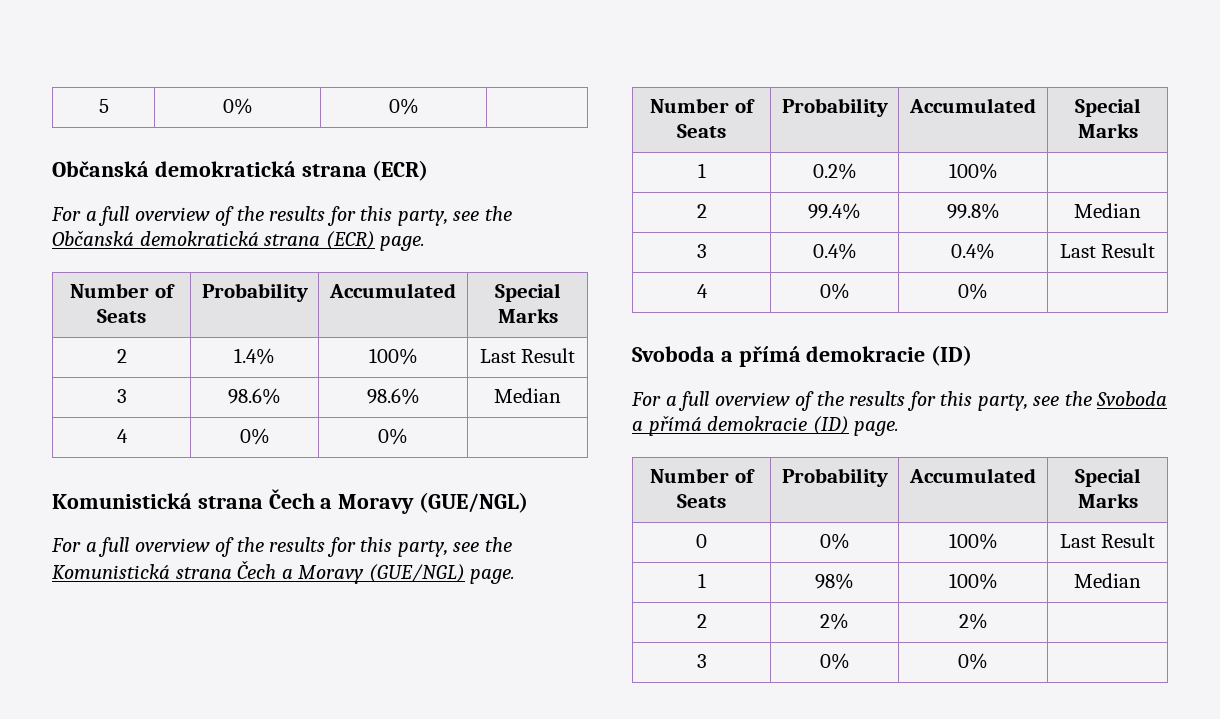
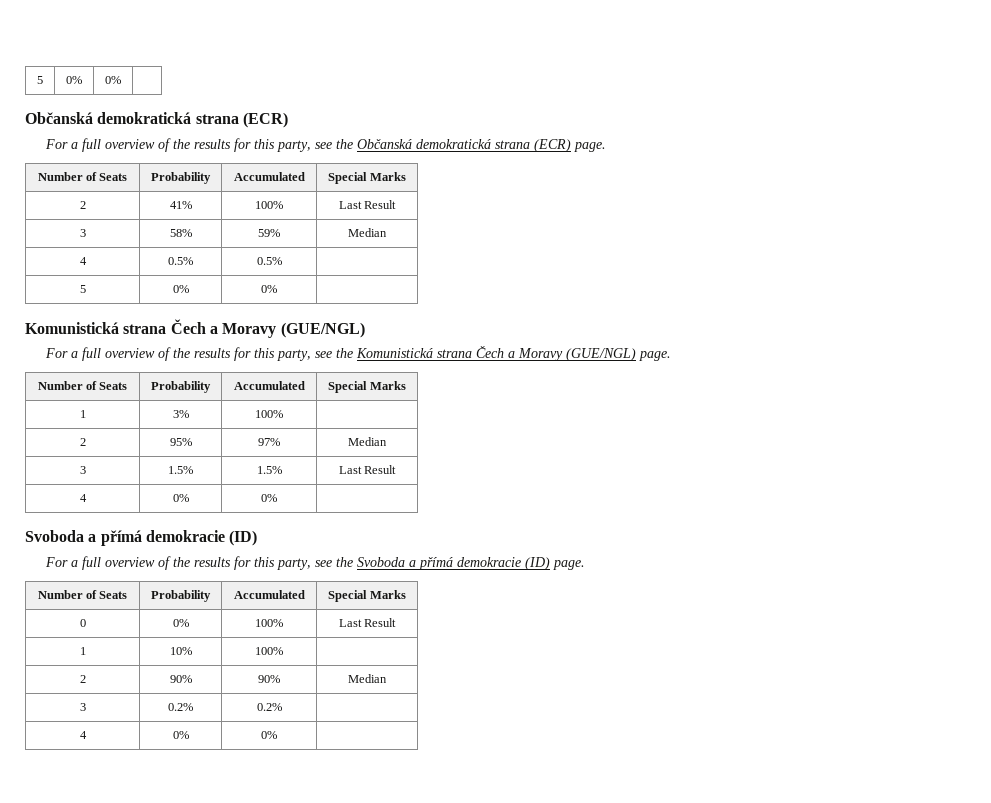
[234,348,275,365] 1.4% -> [169,201,192,209] 41%
[228,388,281,405] [366,388,420,405] 98.6% | 98.6% -> [169,229,192,237] [258,229,280,237] 58% | 59%
(128, 436) none -> [168,257,193,265] [256,257,282,265] [79,285,86,293] | 0.5% | 0.5% | // 5
[812,163,857,180] [948,163,998,180] [696,204,707,218] [808,203,861,220] [946,203,1000,220] [1074,203,1141,218] [696,244,707,258] [812,243,857,260] [951,243,995,260] 0.2% | 100% | // 2 | 99.4% | 99.8% | Median // 3 | 0.4% | 0.4% -> [172,410,189,418] [255,410,283,418] [79,438,86,446] [169,438,192,446] [258,438,280,446] [348,437,387,446] [79,466,86,474] [168,466,193,474] [256,466,282,474] 3% | 100% | // 2 | 95% | 97% | Median // 3 | 1.5% | 1.5%
[815,573,854,590] [948,573,998,590] [1074,573,1141,588] [696,614,707,628] [820,613,849,630] [958,613,988,630] [696,654,707,668] 98% | 100% | Median // 2 | 2% | 2% | // 3 -> [169,647,192,655] [255,647,283,655] [79,675,86,683] [169,675,192,683] [258,675,280,683] [348,674,387,683] [79,703,86,711] [168,703,193,711] [256,703,282,711] [79,731,87,739] 10% | 100% | // 2 | 90% | 90% | Median // 3 | 0.2% | 0.2% | // 4

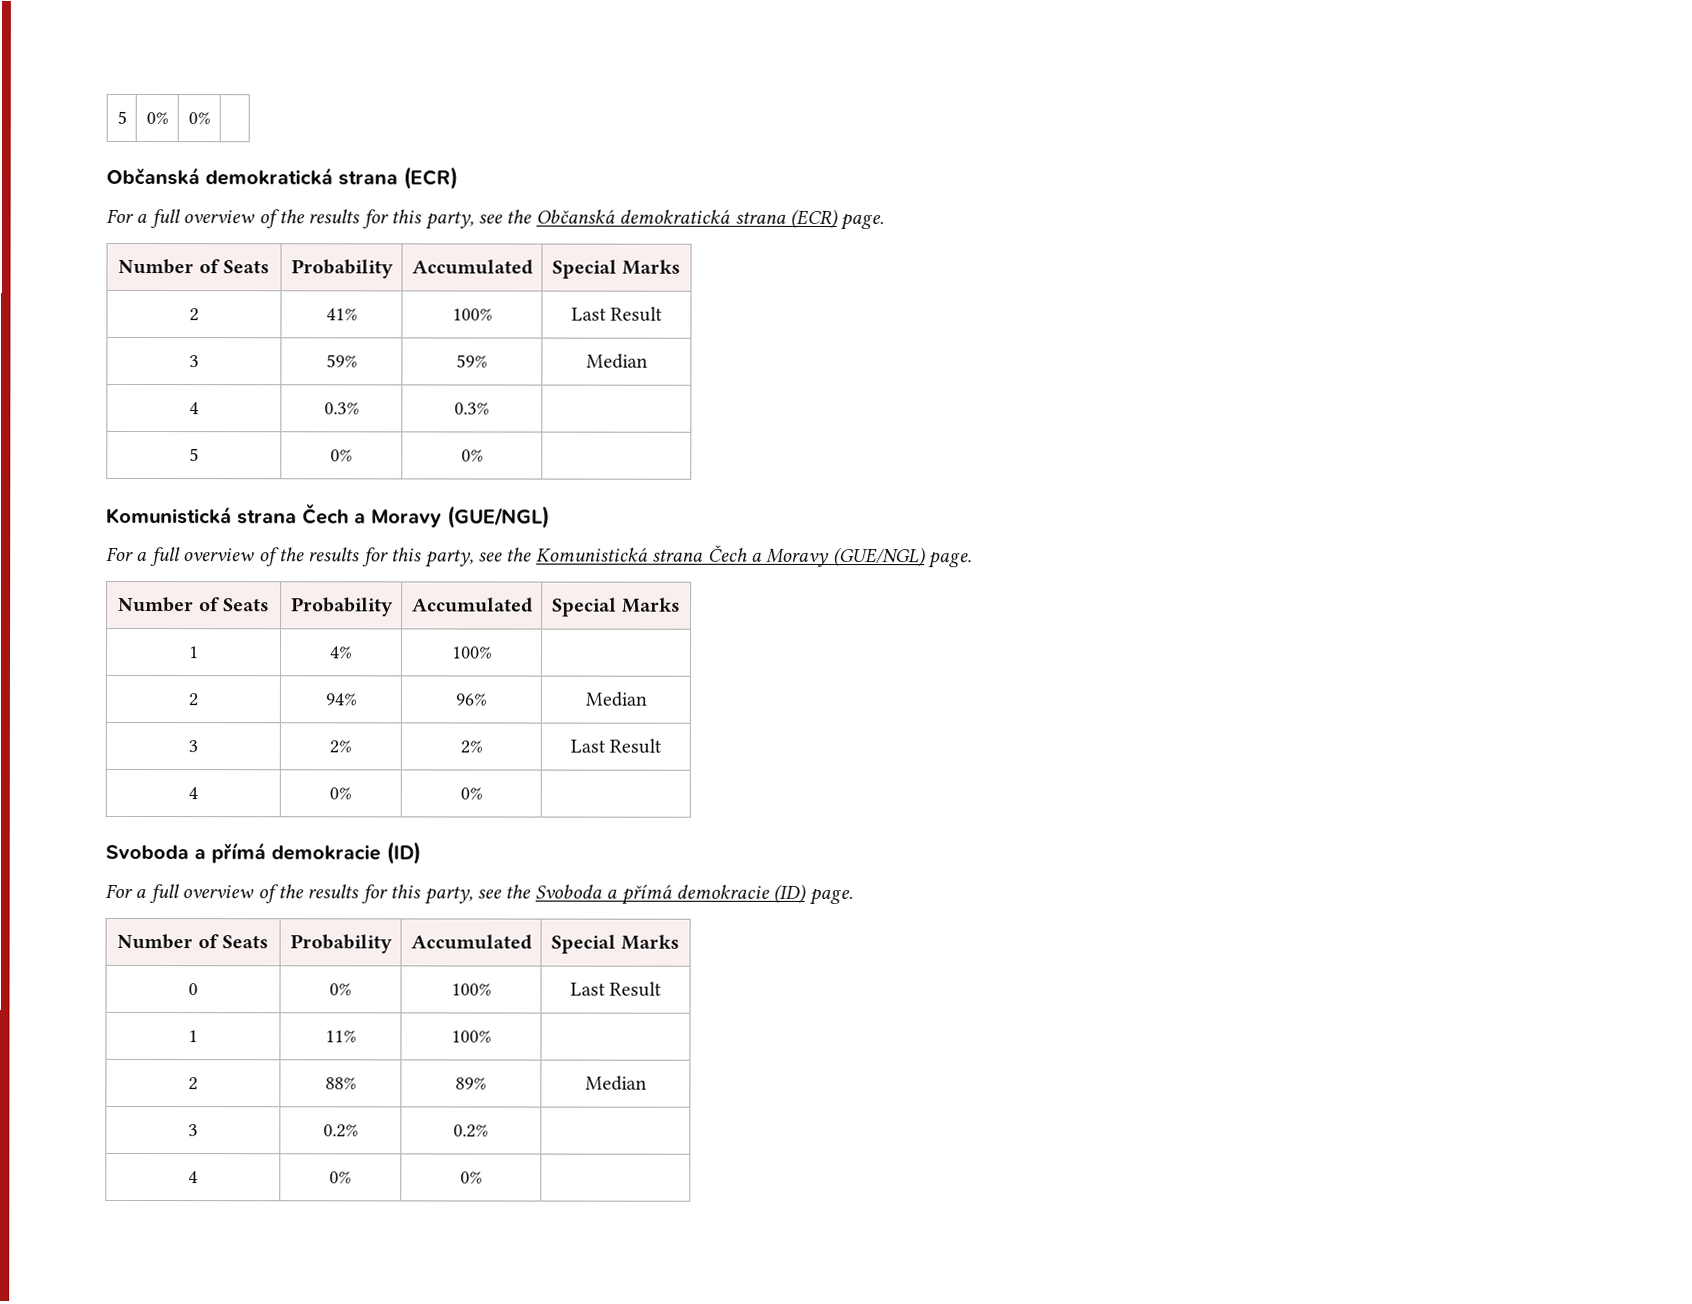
[169,229,192,237] 58% -> [325,354,358,368] 59%
[168,257,193,265] [256,257,282,265] 0.5% | 0.5% -> [323,402,360,415] [454,402,490,415] 0.3% | 0.3%
[172,410,189,418] [255,410,283,418] [79,438,86,446] [169,438,192,446] [258,438,280,446] [348,437,387,446] [79,466,86,474] [168,466,193,474] [256,466,282,474] 3% | 100% | // 2 | 95% | 97% | Median // 3 | 1.5% | 1.5% -> [329,646,353,659] [450,646,493,659] [188,693,198,707] [324,693,357,706] [455,693,487,706] [584,691,647,707] [188,740,198,753] [329,740,352,754] [459,740,483,754] 4% | 100% | // 2 | 94% | 96% | Median // 3 | 2% | 2%
[169,647,192,655] [255,647,283,655] [79,675,86,683] [169,675,192,683] [258,675,280,683] 10% | 100% | // 2 | 90% | 90% -> [324,1030,357,1043] [450,1030,492,1043] [188,1077,198,1091] [324,1077,357,1090] [455,1077,487,1090] 11% | 100% | // 2 | 88% | 89%

